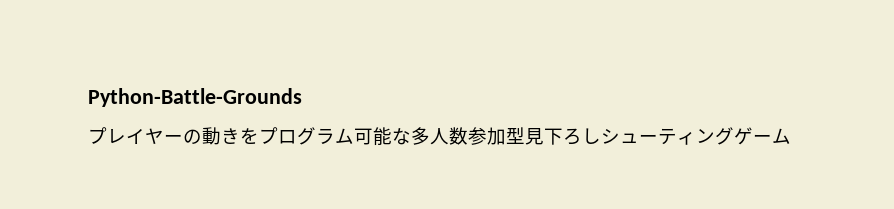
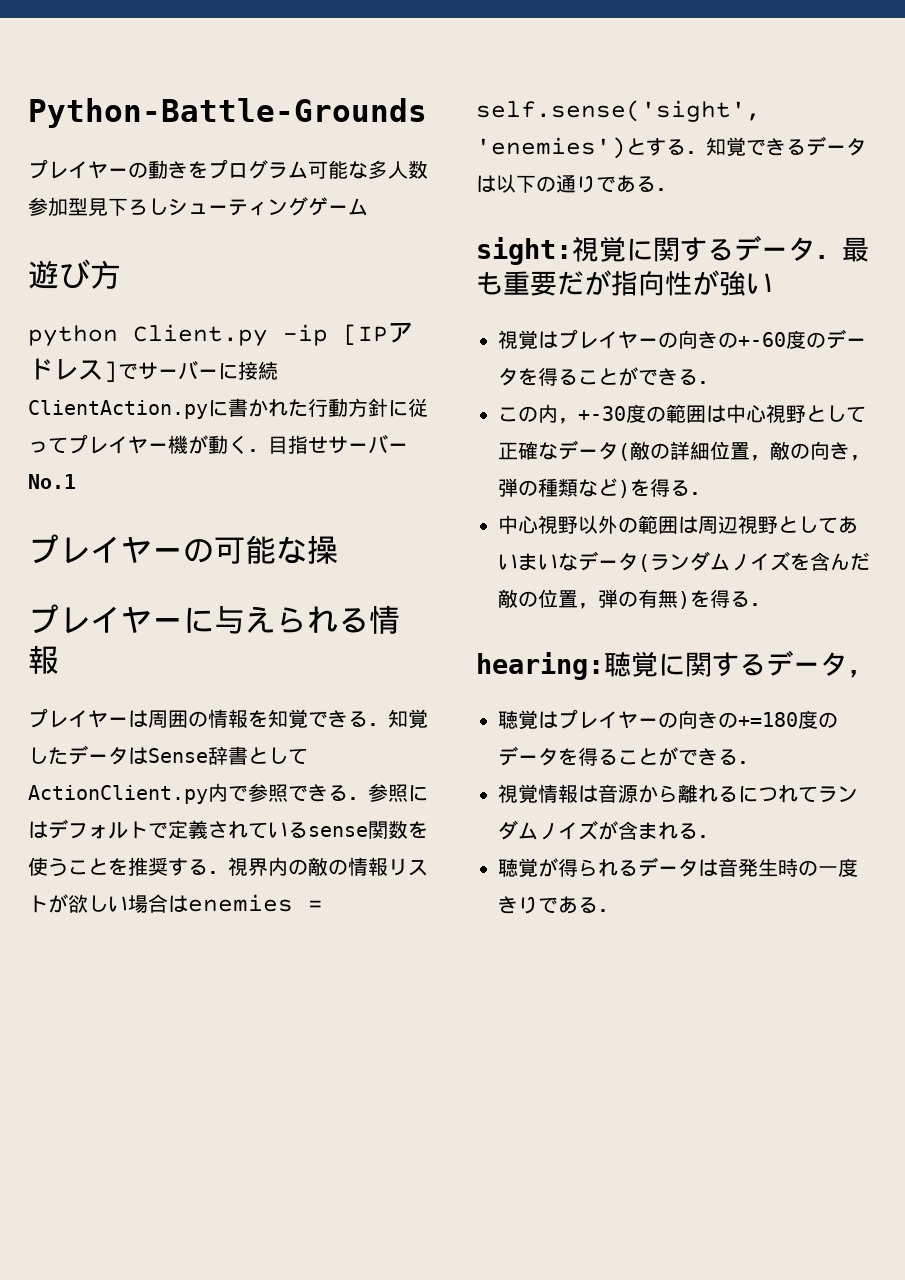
(791, 136) none -> [28,259,121,289] [28,322,413,346] [28,358,278,382] [28,398,428,419] [28,434,408,454] [28,474,76,489] [28,534,338,564] [28,604,400,634] [28,645,59,674] [28,708,428,728] [28,745,308,765] [28,783,428,804] [28,819,428,839] [28,857,428,877] [28,894,323,913] [476,100,761,122] [476,136,866,159] [476,174,676,193] [476,235,869,265] [476,270,773,296] [498,329,866,349] [498,367,718,386] [498,404,866,424] [498,440,870,461] [498,478,710,498] [498,515,858,534] [498,551,870,572] [498,589,770,609] [476,650,874,680] [498,709,838,729] [498,746,758,766] [498,784,858,803] [498,820,718,840] [498,857,858,877] [498,896,618,914] // 遊び方 // python Client.py -ip [IPアドレス]でサーバーに接続ClientAction.pyに書かれた行動方針に従ってプレイヤー機が動く．目指せサーバーNo.1 // プレイヤーの可能な操 // プレイヤーに与えられる情報 // プレイヤーは周囲の情報を知覚できる．知覚したデータはSense辞書としてActionClient.py内で参照できる．参照にはデフォルトで定義されているsense関数を使うことを推奨する．視界内の敵の情報リストが欲しい場合はenemies = self.sense('sight', 'enemies')とする．知覚できるデータは以下の通りである． // sight:視覚に関するデータ．最も重要だが指向性が強い // 視覚はプレイヤーの向きの+-60度のデータを得ることができる． // この内，+-30度の範囲は中心視野として正確なデータ(敵の詳細位置，敵の向き，弾の種類など)を得る． // 中心視野以外の範囲は周辺視野としてあいまいなデータ(ランダムノイズを含んだ敵の位置，弾の有無)を得る． // hearing:聴覚に関するデータ， // 聴覚はプレイヤーの向きの+=180度のデータを得ることができる． // 視覚情報は音源から離れるにつれてランダムノイズが含まれる． // 聴覚が得られるデータは音発生時の一度きりである．

